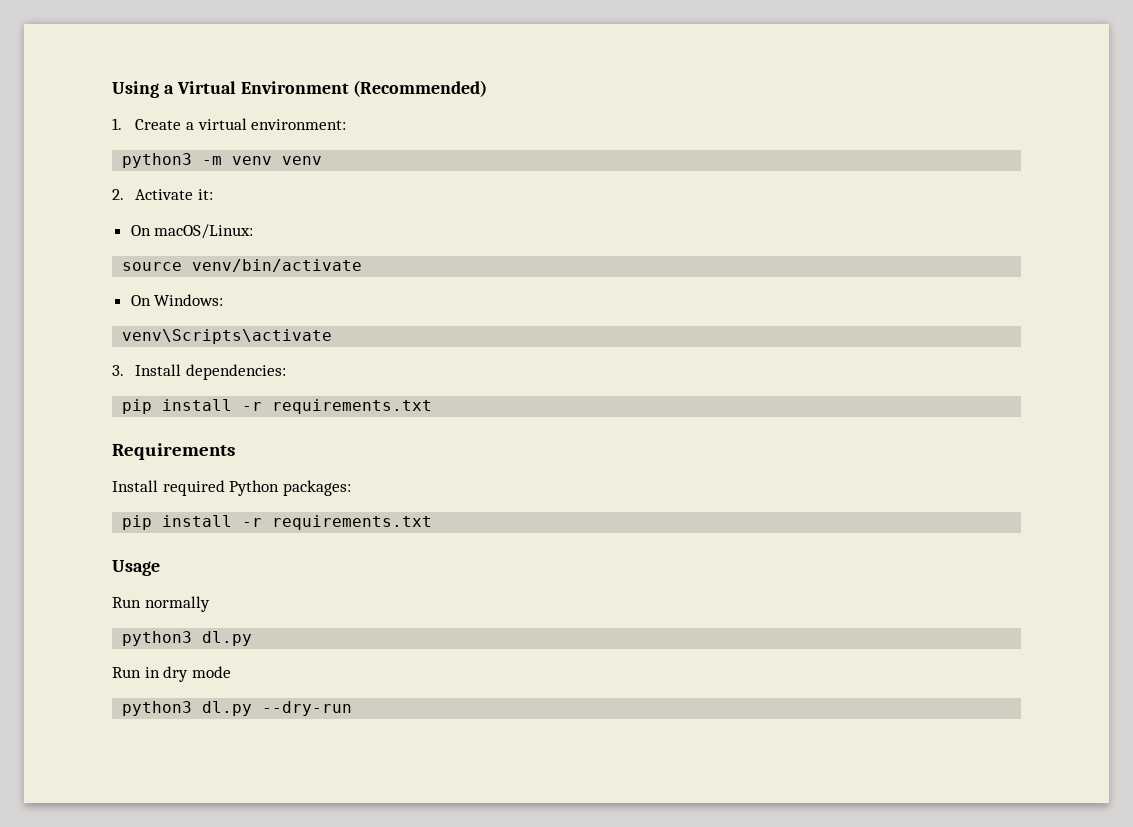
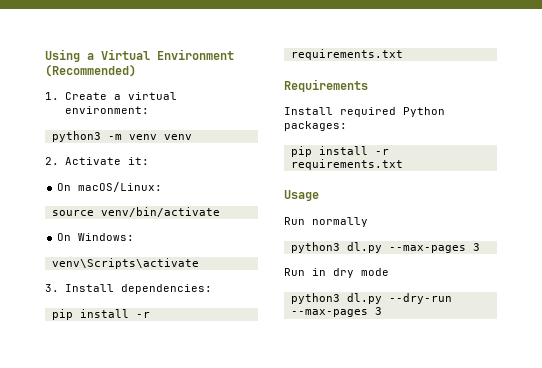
(253, 638) none -> [388,243,480,253] --max-pages 3
(353, 708) none -> [290,307,382,317] --max-pages 3

